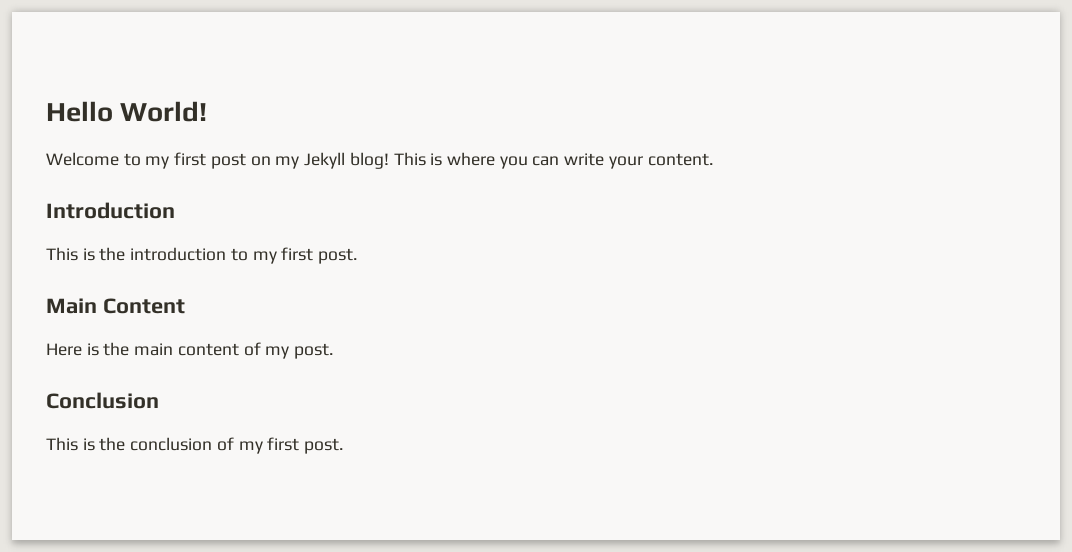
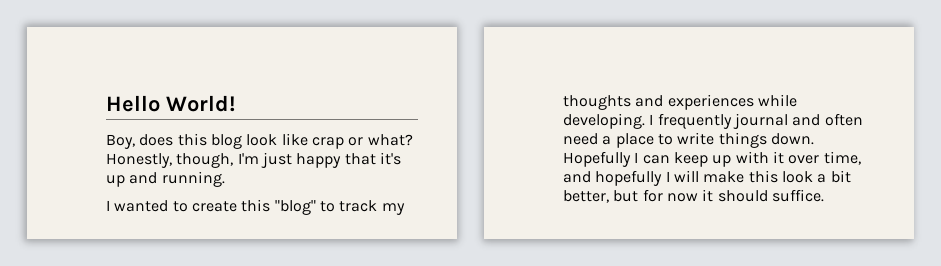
[46,152,713,169] [46,202,175,219] [46,247,358,264] [46,298,185,314] [46,342,334,359] [46,392,159,409] [46,437,344,454] Welcome to my first post on my Jekyll blog! This is where you can write your content. // Introduction // This is the introduction to my first post. // Main Content // Here is the main content of my post. // Conclusion // This is the conclusion of my first post. -> [106,133,413,149] [106,152,401,168] [106,171,225,187] [106,199,405,215] [563,94,797,110] [563,113,863,129] [563,132,814,148] [563,151,861,167] [563,170,851,186] [563,189,824,203] Boy, does this blog look like crap or what? Honestly, though, I'm just happy that it's up and running. // I wanted to create this "blog" to track my thoughts and experiences while developing. I frequently journal and often need a place to write things down. Hopefully I can keep up with it over time, and hopefully I will make this look a bit better, but for now it should suffice.

